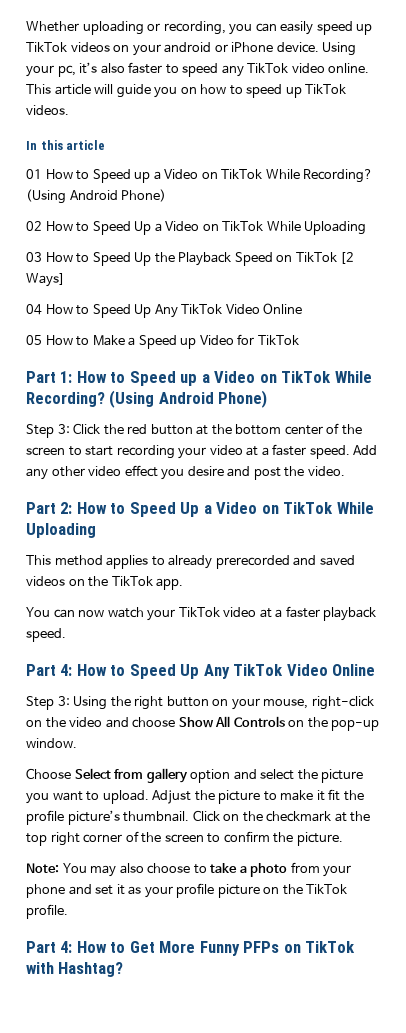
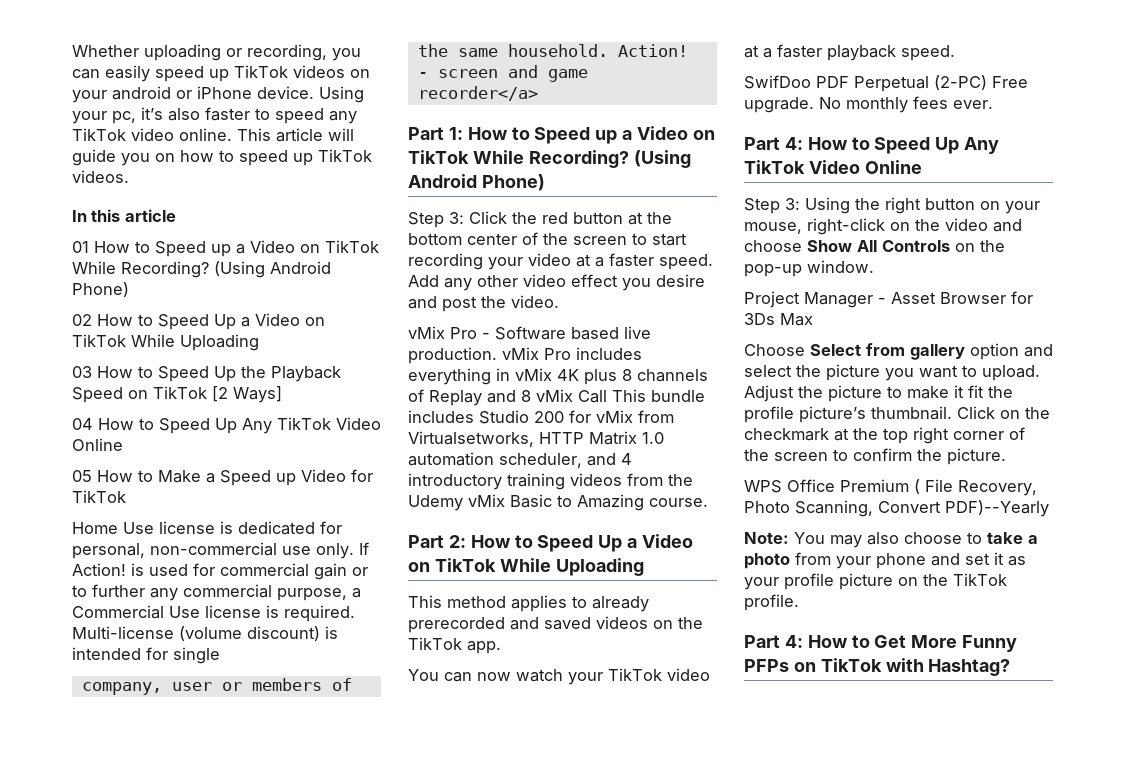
(299, 340) none -> [72,521,342,535] [72,542,369,559] [72,563,368,580] [72,584,361,601] [72,605,355,622] [72,626,338,641] [72,647,220,664] [81,678,352,695] [417,44,688,57] [417,65,588,82] [417,86,538,101] // Home Use license is dedicated for personal, non-commercial use only. If Action! is used for commercial gain or to further any commercial purpose, a Commercial Use license is required. Multi-license (volume discount) is intended for single // company, user or members of the same household. Action! - screen and game recorder</a>
(345, 471) none -> [408,326,651,340] [408,347,642,364] [408,368,708,385] [408,389,705,406] [408,410,674,424] [408,431,664,447] [408,452,632,468] [408,473,693,490] [408,494,708,511] // vMix Pro - Software based live production. vMix Pro includes everything in vMix 4K plus 8 channels of Replay and 8 vMix Call This bundle includes Studio 200 for vMix from Virtualsetworks, HTTP Matrix 1.0 automation scheduler, and 4 introductory training videos from the Udemy vMix Basic to Amazing course.
(66, 635) none -> [744,75,1028,92] [744,96,993,113] // SwifDoo PDF Perpetual (2-PC) Free upgrade. No monthly fees ever.
(77, 743) none -> [744,291,1033,308] [744,313,813,326] // Project Manager - Asset Browser for 3Ds Max
(343, 839) none -> [744,479,1037,496] [744,500,1049,517] // WPS Office Premium ( File Recovery, Photo Scanning, Convert PDF)--Yearly

